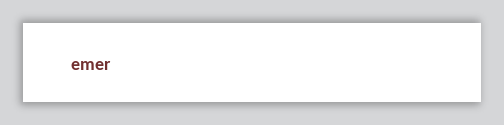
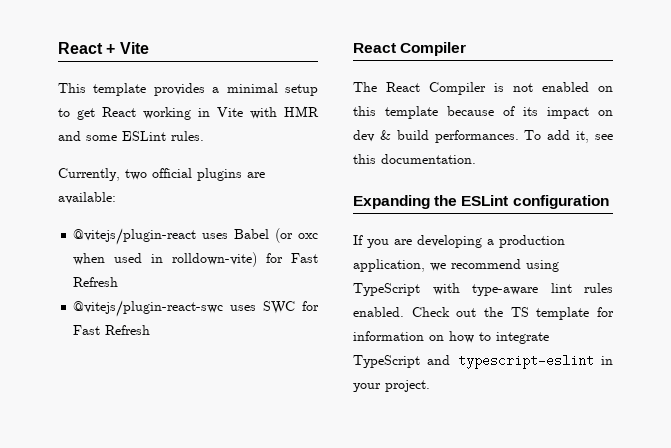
[71,61,111,70] emer -> [58,42,149,54] [58,83,318,96] [58,106,319,120] [58,131,204,141] [58,168,265,181] [58,192,116,204] [73,228,318,245] [73,252,318,267] [73,277,119,287] [73,300,319,317] [73,325,151,335] [353,42,467,56] [353,82,613,95] [353,106,613,119] [353,130,613,143] [353,154,476,164] [353,195,609,209] [353,235,565,248] [353,259,559,272] [353,283,613,296] [353,307,614,320] [353,331,549,344] [353,354,613,369] [353,380,430,392] React + Vite // This template provides a minimal setup to get React working in Vite with HMR and some ESLint rules. // Currently, two official plugins are available: // @vitejs/plugin-react uses Babel (or oxc when used in rolldown-vite) for Fast Refresh // @vitejs/plugin-react-swc uses SWC for Fast Refresh // React Compiler // The React Compiler is not enabled on this template because of its impact on dev & build performances. To add it, see this documentation. // Expanding the ESLint configuration // If you are developing a production application, we recommend using TypeScript with type-aware lint rules enabled. Check out the TS template for information on how to integrate TypeScript and typescript-eslint in your project.

